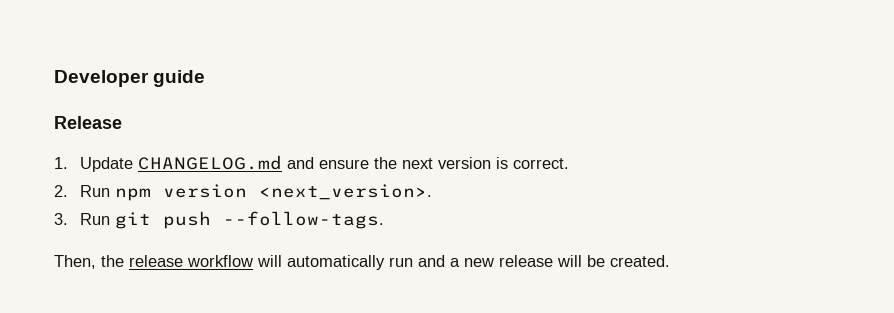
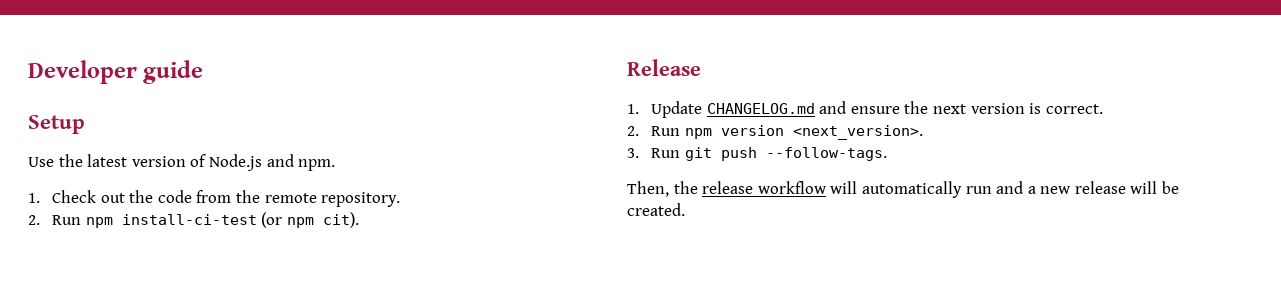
(206, 78) none -> [28,115,85,134] [28,154,336,171] [28,190,401,207] [28,212,359,228] // Setup // Use the latest version of Node.js and npm. // 1. Check out the code from the remote repository. // 2. Run npm install-ci-test (or npm cit).

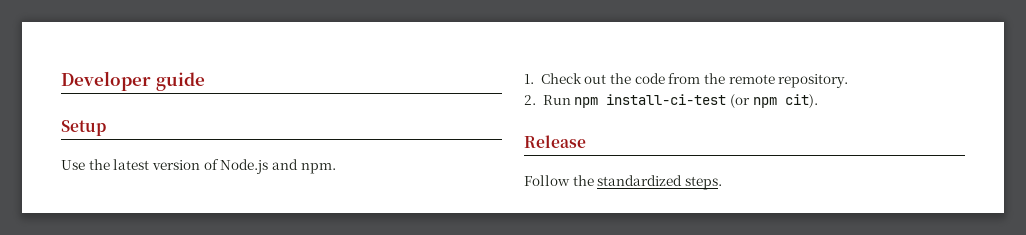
[627,101,1103,118] [627,125,923,140] [627,147,887,161] [627,181,1180,198] [627,203,685,216] 1. Update CHANGELOG.md and ensure the next version is correct. // 2. Run npm version <next_version>. // 3. Run git push --follow-tags. // Then, the release workflow will automatically run and a new release will be created. -> [524,175,722,190] Follow the standardized steps.

